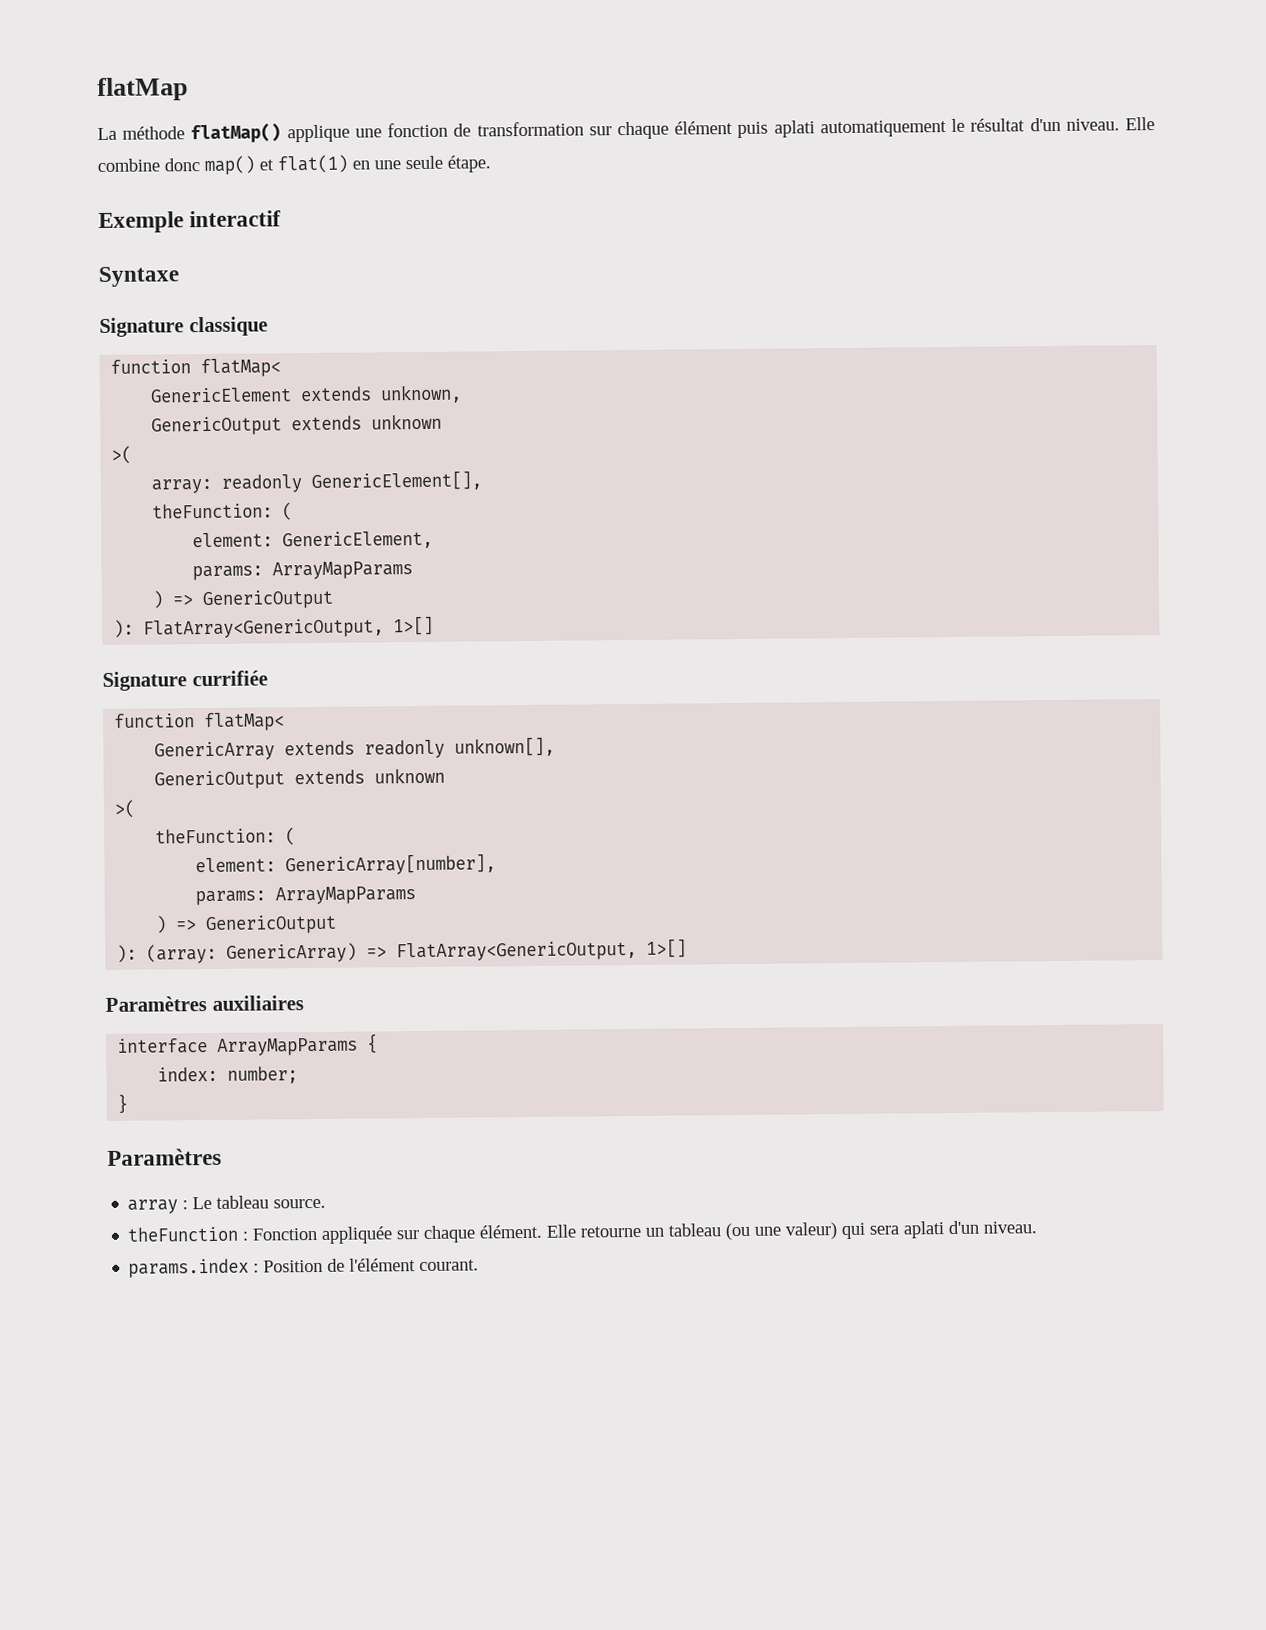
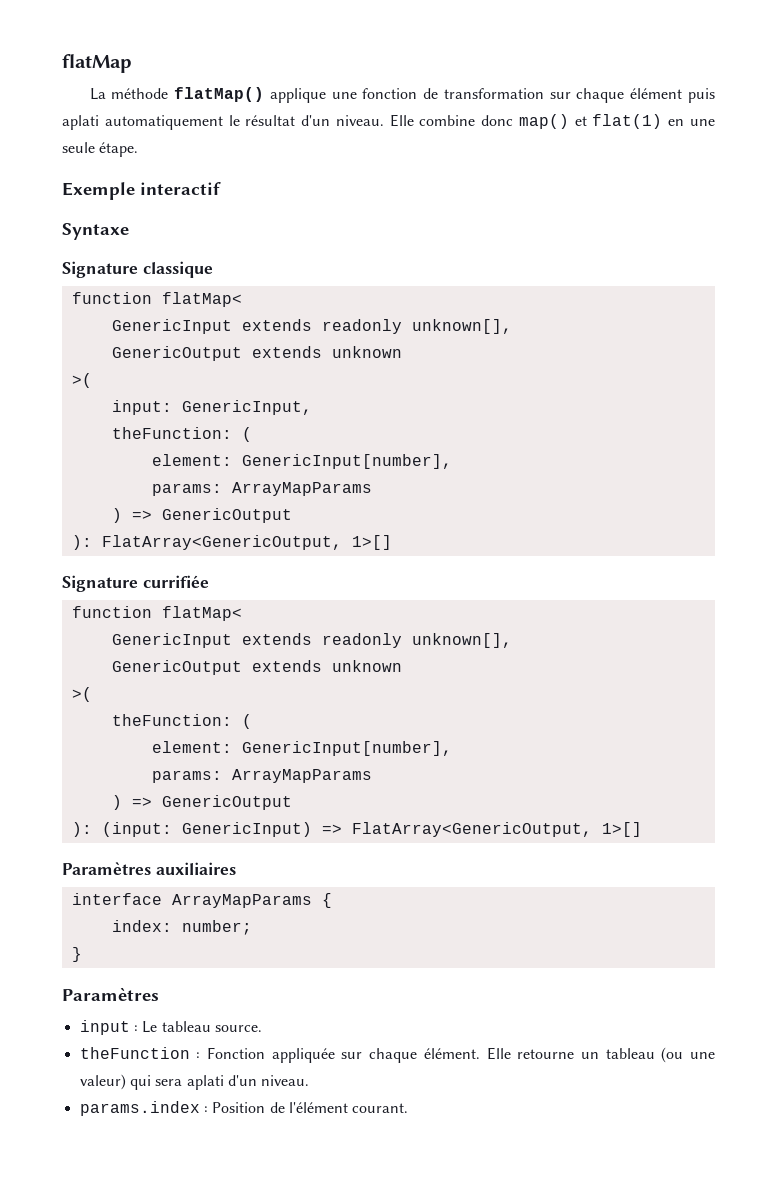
[150,384,463,404] [151,413,443,436] [111,445,133,464] [151,470,483,494] [152,502,294,521] [192,530,434,550] GenericElement extends unknown, // GenericOutput extends unknown // >( // array: readonly GenericElement[], // theFunction: ( // element: GenericElement, -> [111,319,512,334] [111,346,402,361] [71,373,92,388] [111,400,312,415] [111,427,252,442] [151,454,452,469] GenericInput extends readonly unknown[], // GenericOutput extends unknown // >( // input: GenericInput, // theFunction: ( // element: GenericInput[number],
[154,741,276,761] GenericArray -> [111,633,232,648] GenericInput
[285,853,497,876] [195,886,417,906] [155,914,338,935] [116,942,358,964] GenericArray[number], // params: ArrayMapParams // ) => GenericOutput // ): (array: GenericArray) -> [241,741,452,756] [151,769,372,783] [111,795,292,810] [71,822,312,837] GenericInput[number], // params: ArrayMapParams // ) => GenericOutput // ): (input: GenericInput)
[127,1199,179,1214] array -> [79,1020,130,1035] input

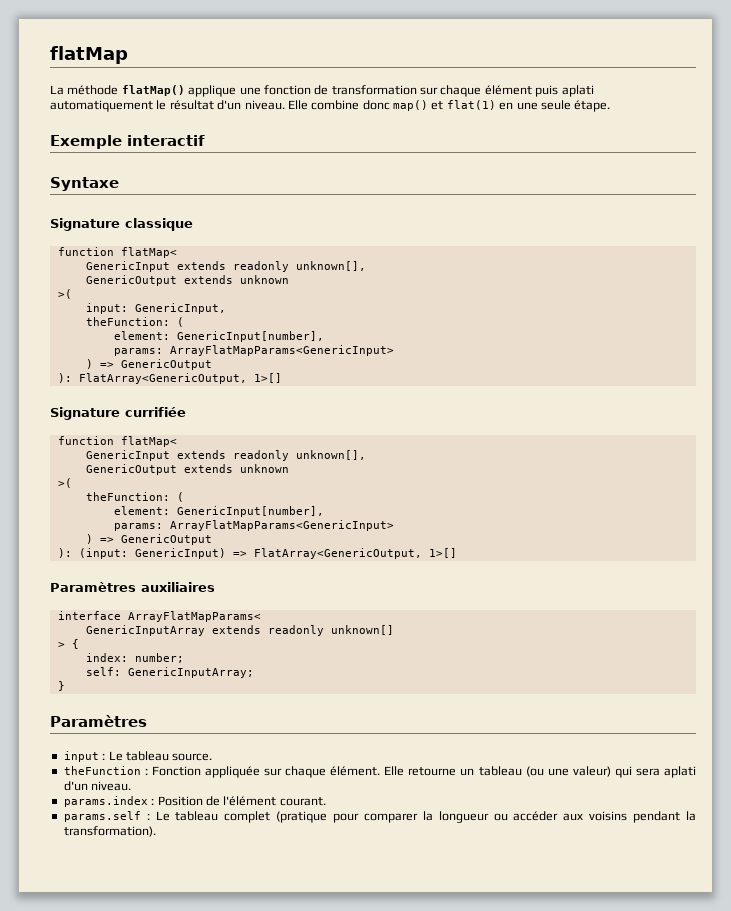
[231,482,372,496] ArrayMapParams -> [169,345,394,356] ArrayFlatMapParams<GenericInput>
[231,769,372,783] ArrayMapParams -> [169,520,394,531] ArrayFlatMapParams<GenericInput>
[171,894,312,908] ArrayMapParams -> [127,611,261,622] [85,625,394,636] [57,642,65,648] ArrayFlatMapParams< // GenericInputArray extends readonly unknown[] // >
(252, 927) none -> [85,667,254,678] // self: GenericInputArray;
(409, 1108) none -> [63,811,696,823] [63,826,156,837] // params.self : Le tableau complet (pratique pour comparer la longueur ou accéder aux voisins pendant la transformation).

